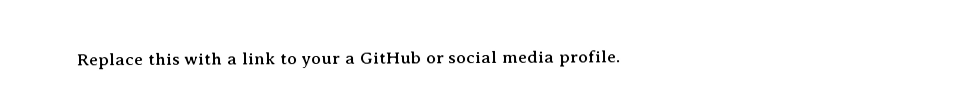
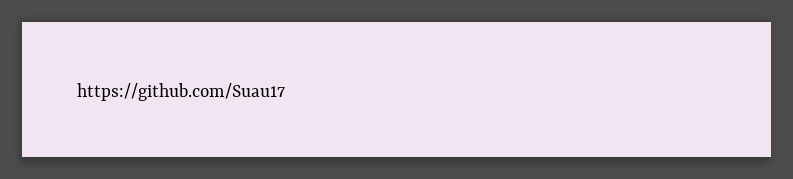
[76,50,621,70] Replace this with a link to your a GitHub or social media profile. -> [77,83,285,101] https://github.com/Suau17

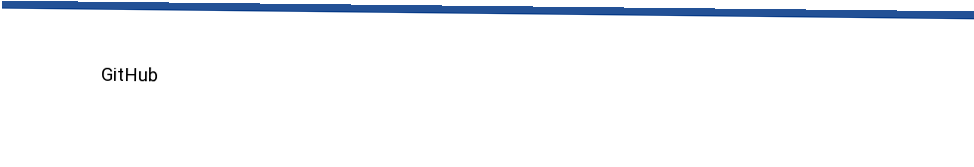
[77,83,285,101] https://github.com/Suau17 -> [101,66,159,82] GitHub

